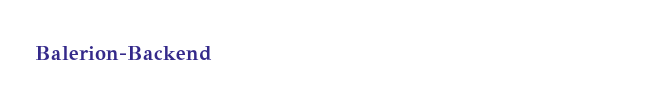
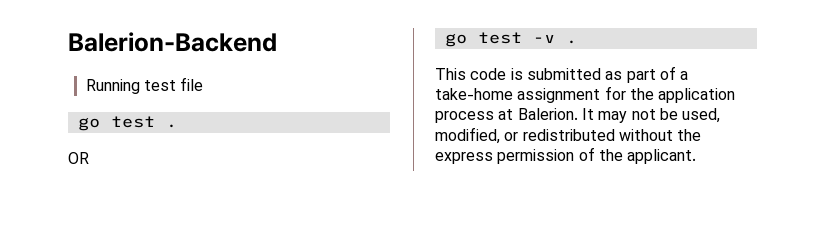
(212, 53) none -> [85,77,204,94] [77,116,177,131] [68,152,89,164] [444,32,577,47] [435,66,689,83] [435,86,736,103] [435,108,721,123] [435,127,702,144] [435,147,697,164] // Running test file // go test . // OR // go test -v . // This code is submitted as part of a take-home assignment for the application process at Balerion. It may not be used, modified, or redistributed without the express permission of the applicant.

